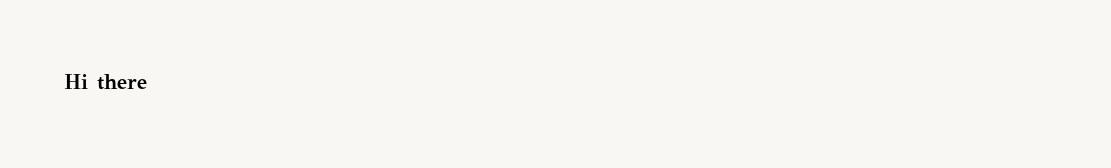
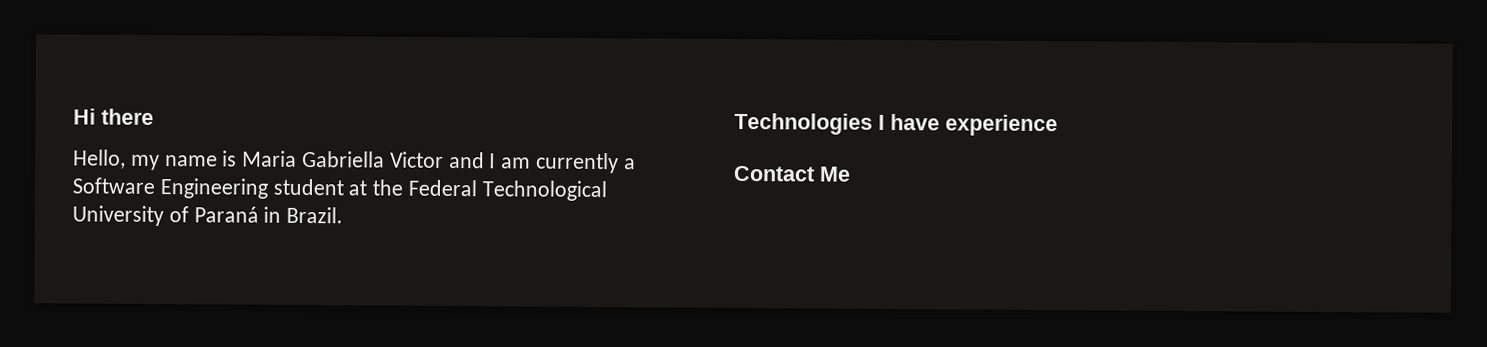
(147, 82) none -> [73,149,636,174] [72,177,607,202] [72,205,344,227] [734,112,1058,137] [733,165,851,182] // Hello, my name is Maria Gabriella Victor and I am currently a Software Engineering student at the Federal Technological University of Paraná in Brazil. // Technologies I have experience // Contact Me

